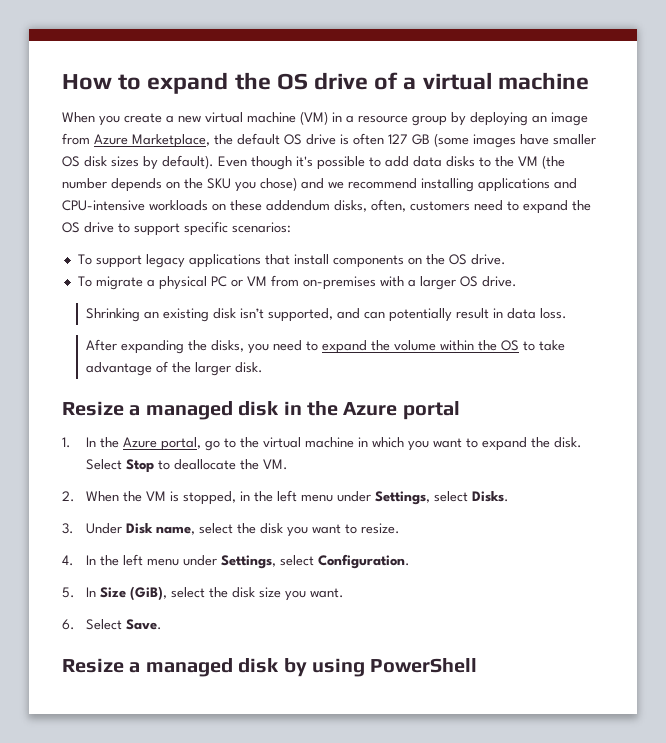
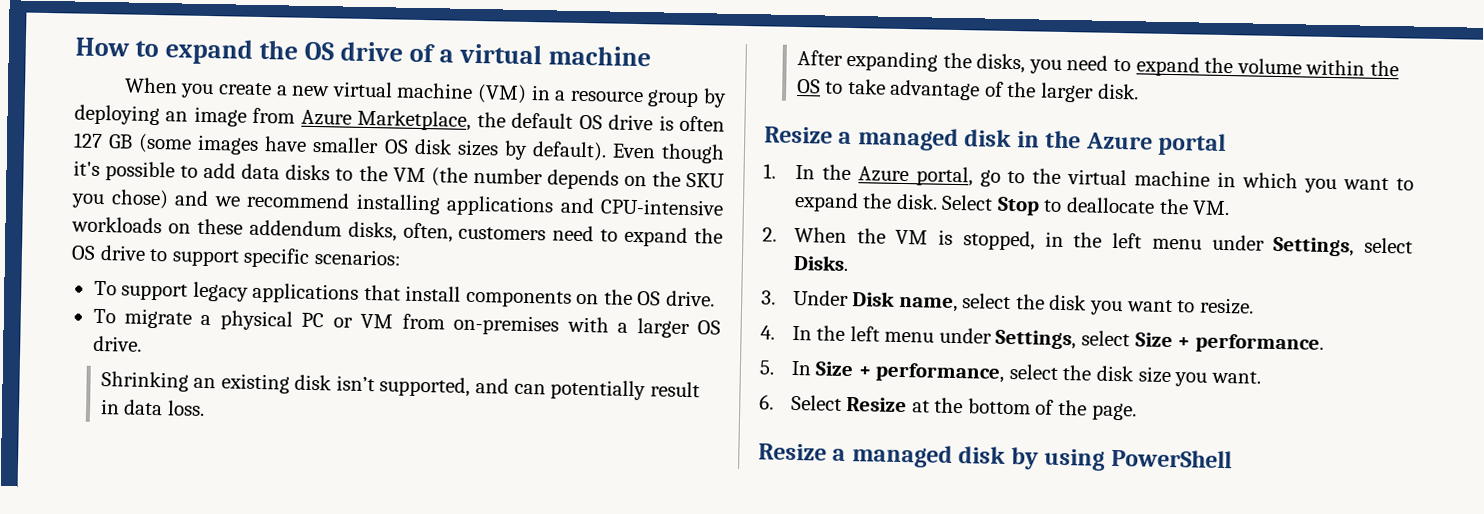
[317,554,410,569] Configuration. -> [1134,332,1324,354] Size + performance.
[129,586,167,601] (GiB), -> [857,362,1006,383] + performance,
[125,619,162,630] Save. -> [846,396,1137,421] Resize at the bottom of the page.

